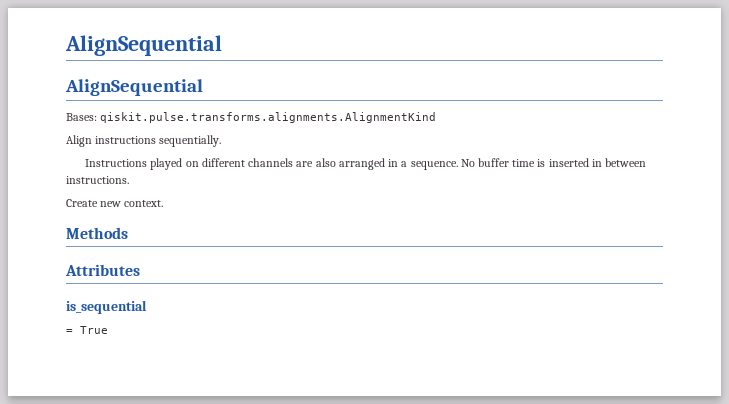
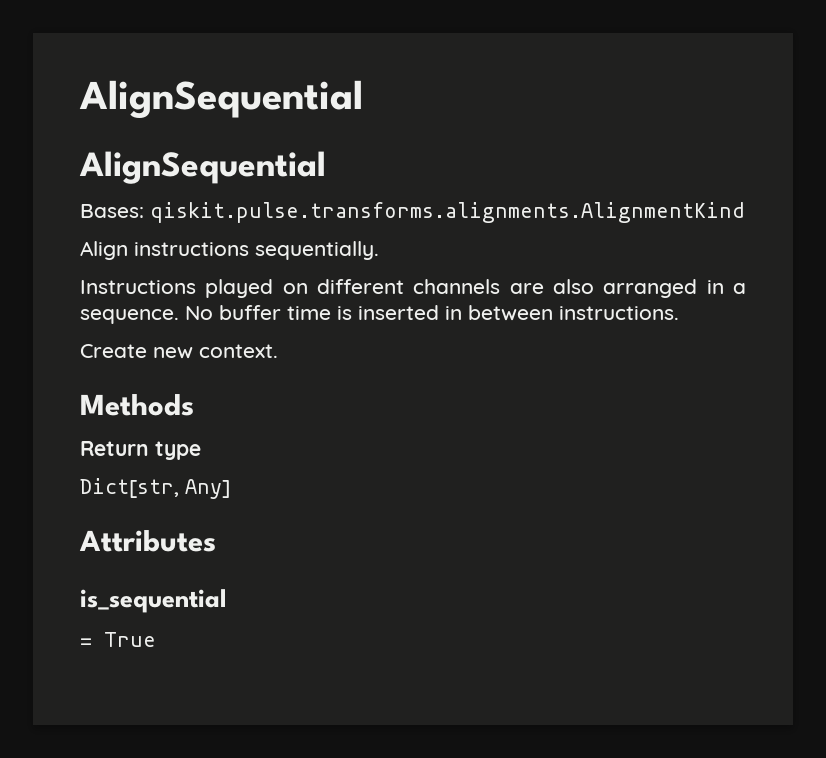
(128, 233) none -> [80,441,201,460] [80,478,230,499] // Return type // Dict[str, Any]

